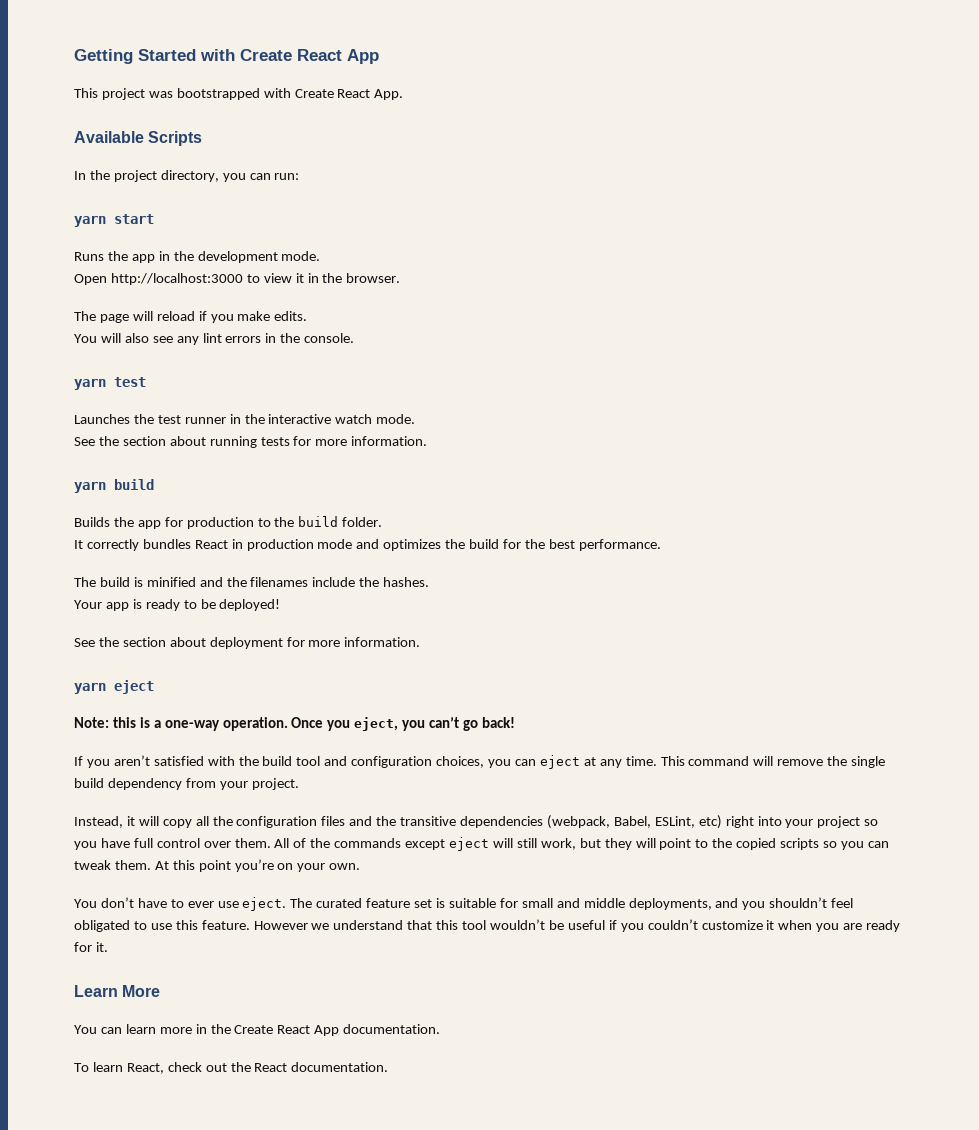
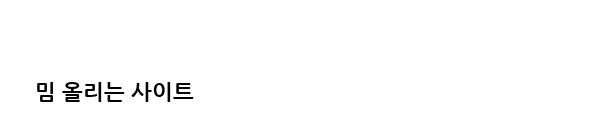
[74,49,379,64] [74,88,404,100] [74,131,203,146] [74,170,300,182] [74,214,154,227] [74,251,321,263] [74,273,401,285] [74,311,308,323] [74,333,355,345] [74,377,146,390] [74,414,416,424] [74,436,428,448] [74,479,154,493] [74,516,383,529] [74,539,661,551] [74,577,430,587] [74,599,281,611] [74,637,421,649] [74,680,154,694] [74,717,515,731] [74,755,886,769] [74,778,299,790] [74,815,879,829] [74,837,889,851] [74,859,361,872] [74,897,854,911] [74,919,901,932] [74,942,108,952] [74,985,161,997] [74,1024,441,1036] [74,1062,389,1074] Getting Started with Create React App // This project was bootstrapped with Create React App. // Available Scripts // In the project directory, you can run: // yarn start // Runs the app in the development mode. // Open http://localhost:3000 to view it in the browser. // The page will reload if you make edits. // You will also see any lint errors in the console. // yarn test // Launches the test runner in the interactive watch mode. // See the section about running tests for more information. // yarn build // Builds the app for production to the build folder. // It correctly bundles React in production mode and optimizes the build for the best performance. // The build is minified and the filenames include the hashes. // Your app is ready to be deployed! // See the section about deployment for more information. // yarn eject // Note: this is a one-way operation. Once you eject, you can’t go back! // If you aren’t satisfied with the build tool and configuration choices, you can eject at any time. This command will remove the single build dependency from your project. // Instead, it will copy all the configuration files and the transitive dependencies (webpack, Babel, ESLint, etc) right into your project so you have full control over them. All of the commands except eject will still work, but they will point to the copied scripts so you can tweak them. At this point you’re on your own. // You don’t have to ever use eject. The curated feature set is suitable for small and middle deployments, and you shouldn’t feel obligated to use this feature. However we understand that this tool wouldn’t be useful if you couldn’t customize it when you are ready for it. // Learn More // You can learn more in the Create React App documentation. // To learn React, check out the React documentation. -> [35,82,194,102] 밈 올리는 사이트

